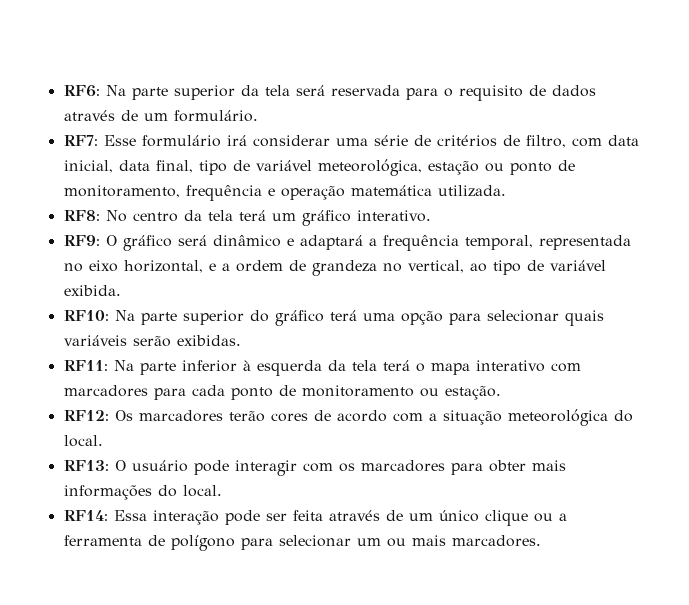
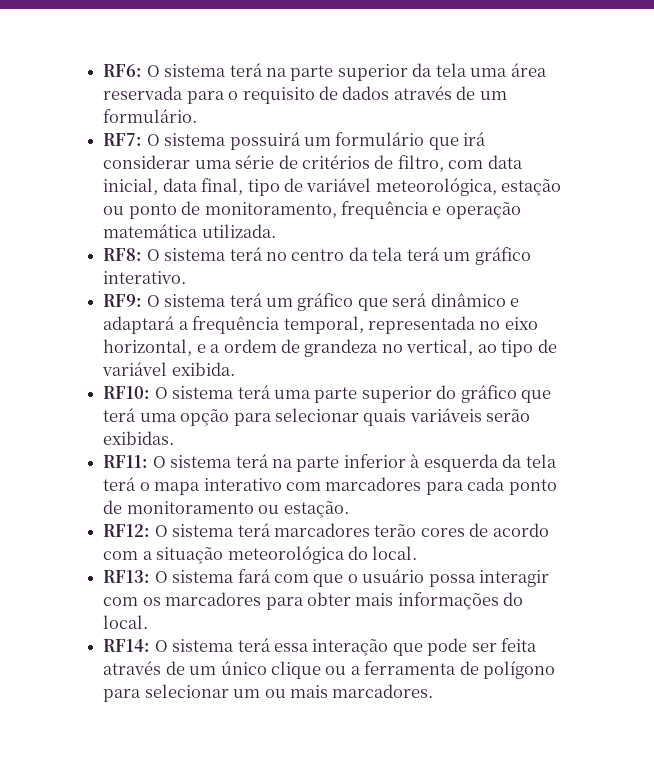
[105,85,126,96] Na -> [146,63,287,77] O sistema terá na
[295,85,325,96] será -> [470,63,547,77] uma área
[103,135,221,147] Esse formulário -> [146,132,459,150] O sistema possuirá um formulário que
[105,210,127,222] No -> [146,247,287,261] O sistema terá no
[122,235,172,251] gráfico -> [164,293,388,311] sistema terá um gráfico que
[114,310,135,321] Na -> [154,385,311,399] O sistema terá uma
(324, 318) none -> [521,390,552,403] que
[113,360,134,371] Na -> [152,454,293,468] O sistema terá na
[114,410,133,421] Os -> [154,523,271,537] O sistema terá
[131,460,229,475] usuário pode -> [172,569,476,587] sistema fará com que o usuário possa
[113,510,219,525] Essa interação -> [154,638,423,656] O sistema terá essa interação que

